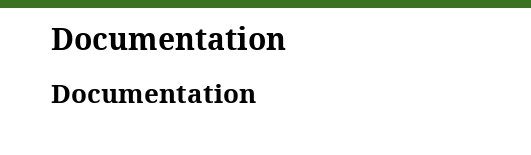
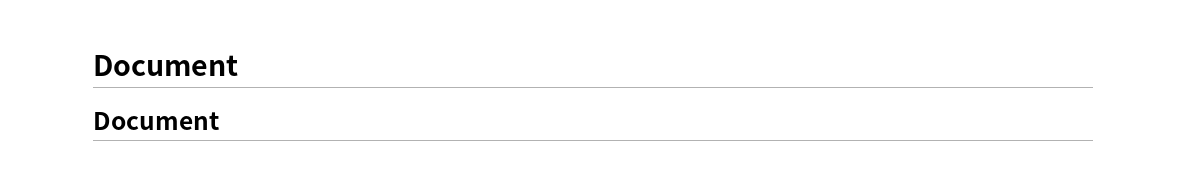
[51,26,286,50] [51,84,256,103] Documentation // Documentation -> [93,55,238,76] [93,112,219,130] Document // Document

